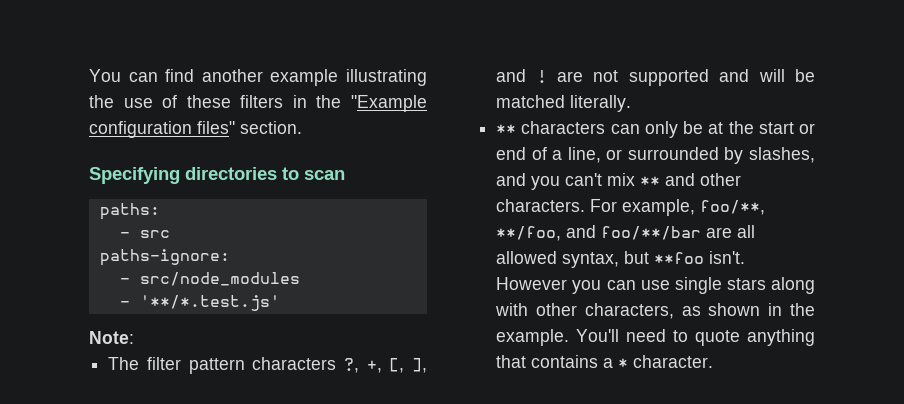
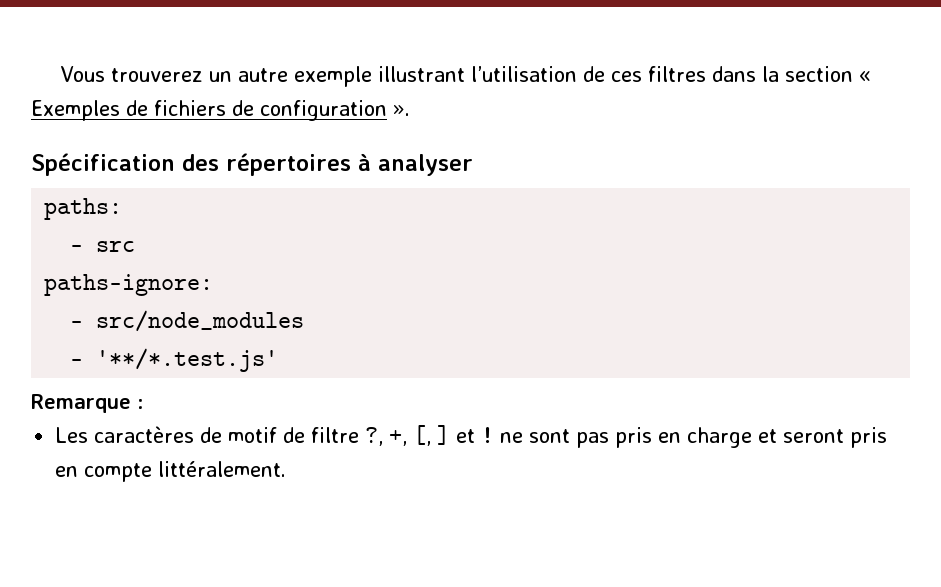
[89,69,427,86] [89,95,428,112] [89,121,302,138] [89,167,345,184] You can find another example illustrating the use of these filters in the "Example configuration files" section. // Specifying directories to scan -> [60,66,872,87] [31,100,410,121] [31,153,473,176] Vous trouverez un autre exemple illustrant l’utilisation de ces filtres dans la section « Exemples de fichiers de configuration ». // Spécification des répertoires à analyser
[89,331,134,344] [108,357,427,374] [496,69,815,86] [496,95,632,112] [496,121,815,138] [496,147,815,164] [496,173,742,190] [496,199,766,216] [496,225,756,241] [496,251,746,268] [496,277,815,294] [495,303,815,319] [496,329,815,346] [496,355,714,368] Note: // The filter pattern characters ?, +, [, ], and ! are not supported and will be matched literally. // ** characters can only be at the start or end of a line, or surrounded by slashes, and you can't mix ** and other characters. For example, foo/**, **/foo, and foo/**/bar are all allowed syntax, but **foo isn't. However you can use single stars along with other characters, as shown in the example. You'll need to quote anything that contains a * character. -> [31,394,143,413] [55,425,888,448] [55,461,287,482] Remarque : // Les caractères de motif de filtre ?, +, [, ] et ! ne sont pas pris en charge et seront pris en compte littéralement.

